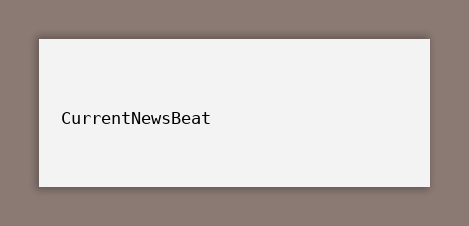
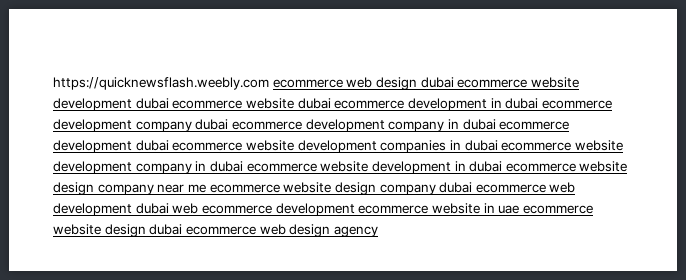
[61,112,211,124] CurrentNewsBeat -> [53,77,579,90] [53,98,612,111] [53,119,570,132] [53,140,623,153] [53,161,628,174] [53,182,576,195] [53,203,593,216] [53,224,378,237] https://quicknewsflash.weebly.com ecommerce web design dubai ecommerce website development dubai ecommerce website dubai ecommerce development in dubai ecommerce development company dubai ecommerce development company in dubai ecommerce development dubai ecommerce website development companies in dubai ecommerce website development company in dubai ecommerce website development in dubai ecommerce website design company near me ecommerce website design company dubai ecommerce web development dubai web ecommerce development ecommerce website in uae ecommerce website design dubai ecommerce web design agency

